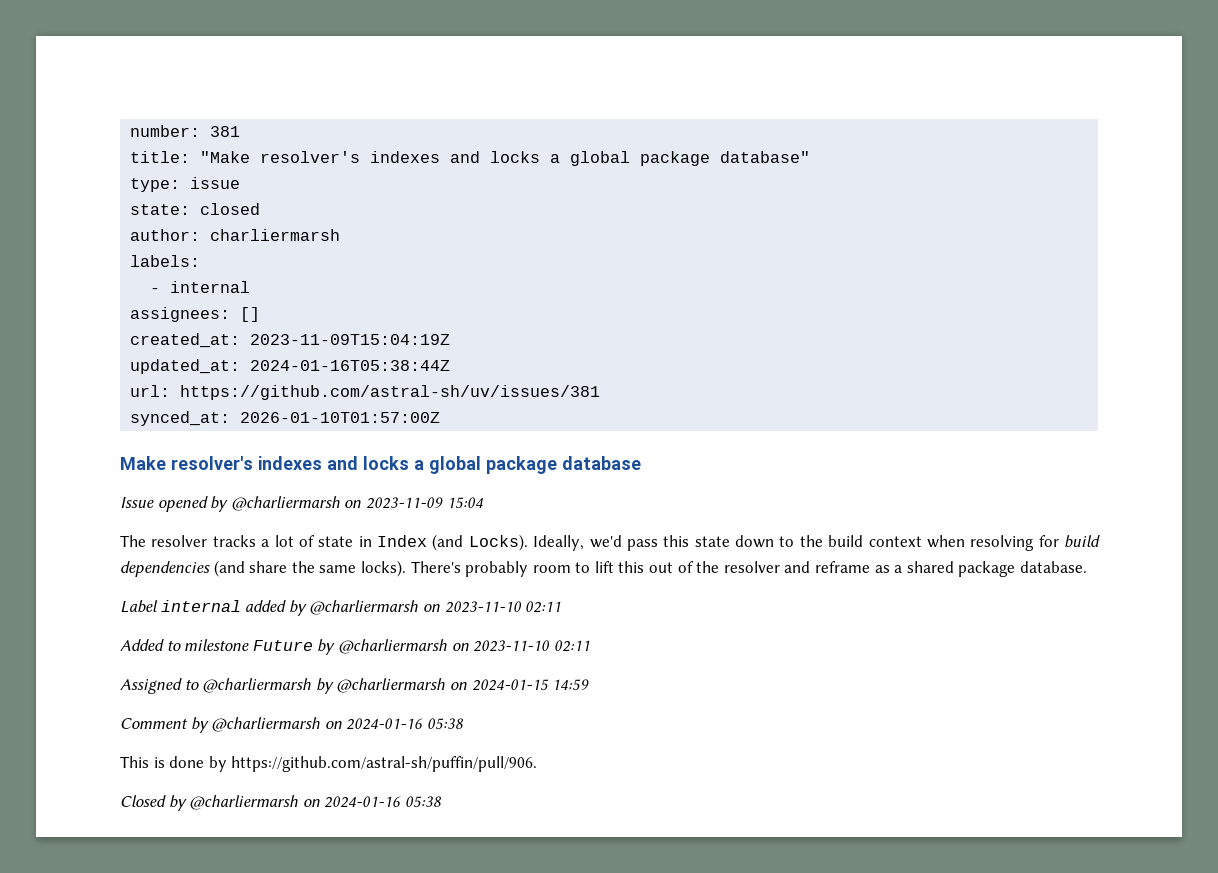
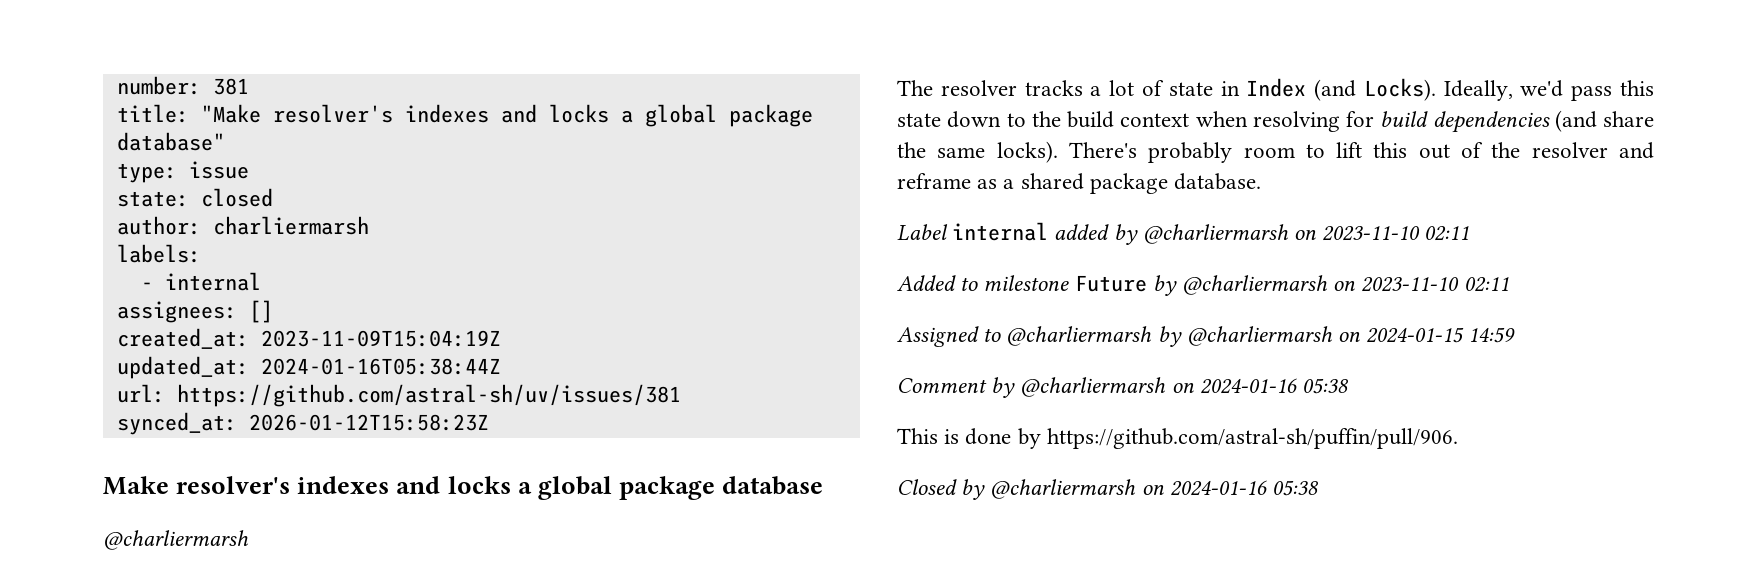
[240,412,441,423] 2026-01-10T01:57:00Z -> [248,414,489,431] 2026-01-12T15:58:23Z
[120,496,483,512] Issue opened by @charliermarsh on 2023-11-09 15:04 -> [103,530,249,550] @charliermarsh

